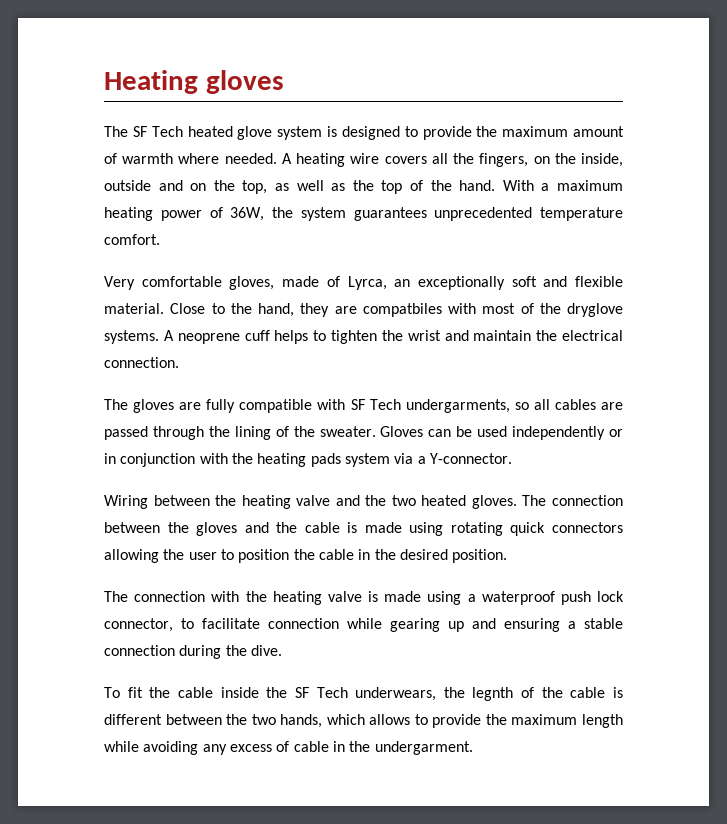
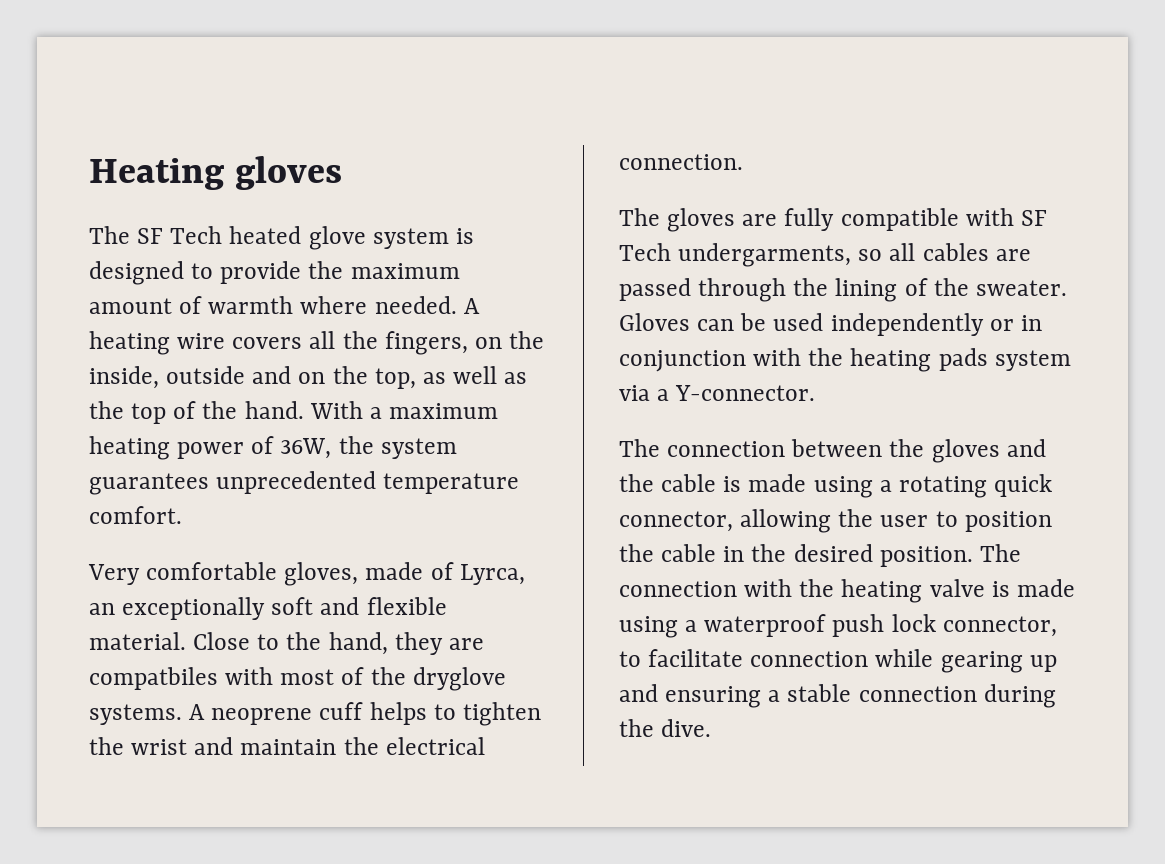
[104,495,517,509] Wiring between the heating valve and the two heated gloves. -> (816, 393) none
(444, 529) none -> [879,480,892,492] a
[552,522,624,533] connectors -> [619,511,733,532] connector,
(508, 556) // -> (973, 556) none
[104,687,624,701] [104,714,624,728] [104,741,473,755] // To fit the cable inside the SF Tech underwears, the legnth of the cable is different between the two hands, which allows to provide the maximum length while avoiding any excess of cable in the undergarment. -> (712, 728) none

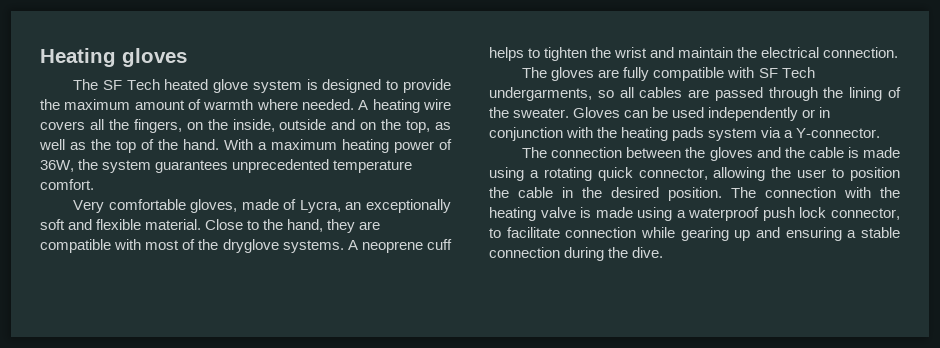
[459,564,525,585] Lyrca, -> [299,200,341,213] Lycra,
[89,667,218,690] compatbiles -> [40,239,111,253] compatible

